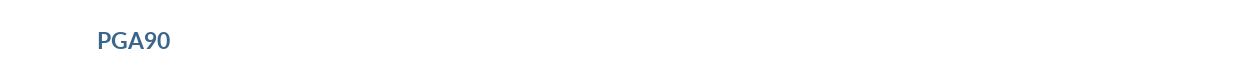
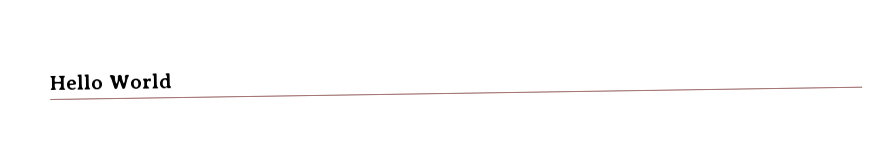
[97,32,170,49] PGA90 -> [49,73,173,91] Hello World

